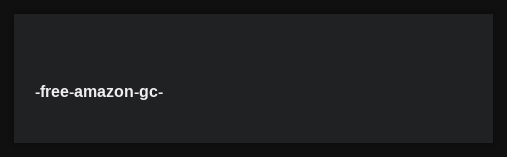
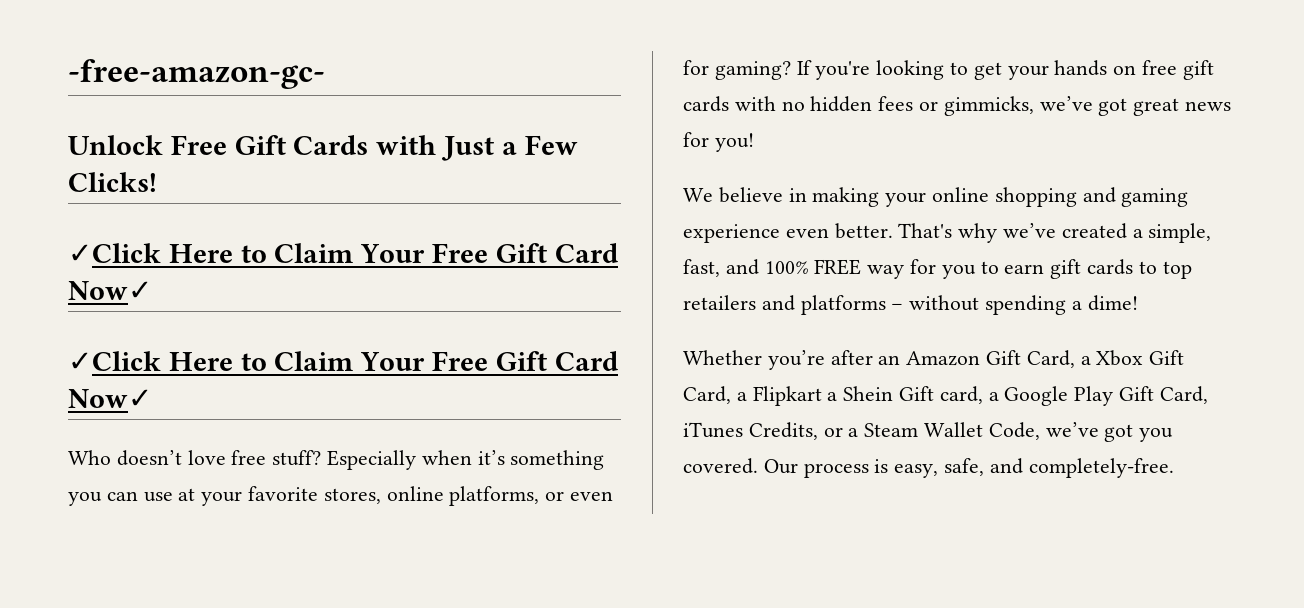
(163, 92) none -> [68,135,578,161] [68,172,157,192] [68,243,618,263] [68,281,152,300] [68,351,618,371] [68,389,152,408] [68,450,605,470] [68,486,614,506] [683,60,1214,80] [683,96,1232,116] [683,132,754,152] [683,187,1189,207] [683,223,1212,243] [683,259,1192,279] [683,295,1138,315] [683,350,1185,370] [683,386,1208,406] [683,422,1174,442] [683,458,1174,478] // Unlock Free Gift Cards with Just a Few Clicks! // ✓Click Here to Claim Your Free Gift Card Now✓ // ✓Click Here to Claim Your Free Gift Card Now✓ // Who doesn’t love free stuff? Especially when it’s something you can use at your favorite stores, online platforms, or even for gaming? If you're looking to get your hands on free gift cards with no hidden fees or gimmicks, we’ve got great news for you! // We believe in making your online shopping and gaming experience even better. That's why we’ve created a simple, fast, and 100% FREE way for you to earn gift cards to top retailers and platforms – without spending a dime! // Whether you’re after an Amazon Gift Card, a Xbox Gift Card, a Flipkart a Shein Gift card, a Google Play Gift Card, iTunes Credits, or a Steam Wallet Code, we’ve got you covered. Our process is easy, safe, and completely-free.

